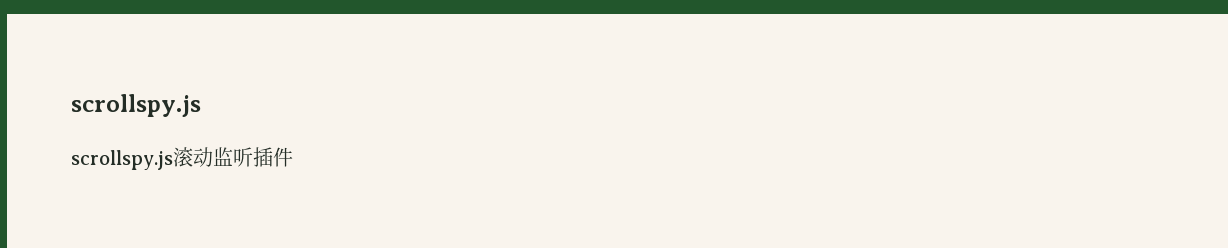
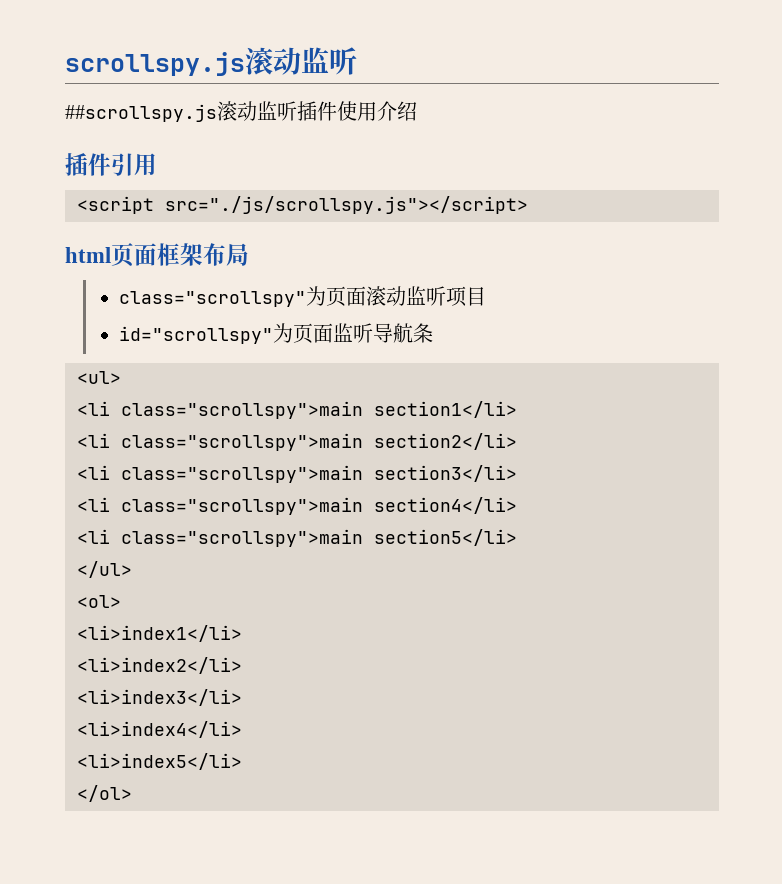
[71,94,201,117] [71,147,293,170] scrollspy.js // scrollspy.js滚动监听插件 -> [65,47,357,76] [65,101,417,122] [65,153,157,176] [77,196,528,214] [65,243,249,267] [119,286,487,307] [119,323,434,344] [77,371,121,384] [77,401,517,419] [77,433,517,451] [77,465,517,483] [77,497,517,515] [77,529,517,547] [77,561,132,578] [77,595,121,608] [77,625,242,642] [77,657,242,674] [77,689,242,706] [77,721,242,738] [77,753,242,770] [77,785,132,802] scrollspy.js滚动监听 // ##scrollspy.js滚动监听插件使用介绍 // 插件引用 // <script src="./js/scrollspy.js"></script> // html页面框架布局 // class="scrollspy"为页面滚动监听项目 // id="scrollspy"为页面监听导航条 // <ul> // <li class="scrollspy">main section1</li> // <li class="scrollspy">main section2</li> // <li class="scrollspy">main section3</li> // <li class="scrollspy">main section4</li> // <li class="scrollspy">main section5</li> // </ul> // <ol> // <li>index1</li> // <li>index2</li> // <li>index3</li> // <li>index4</li> // <li>index5</li> // </ol>

